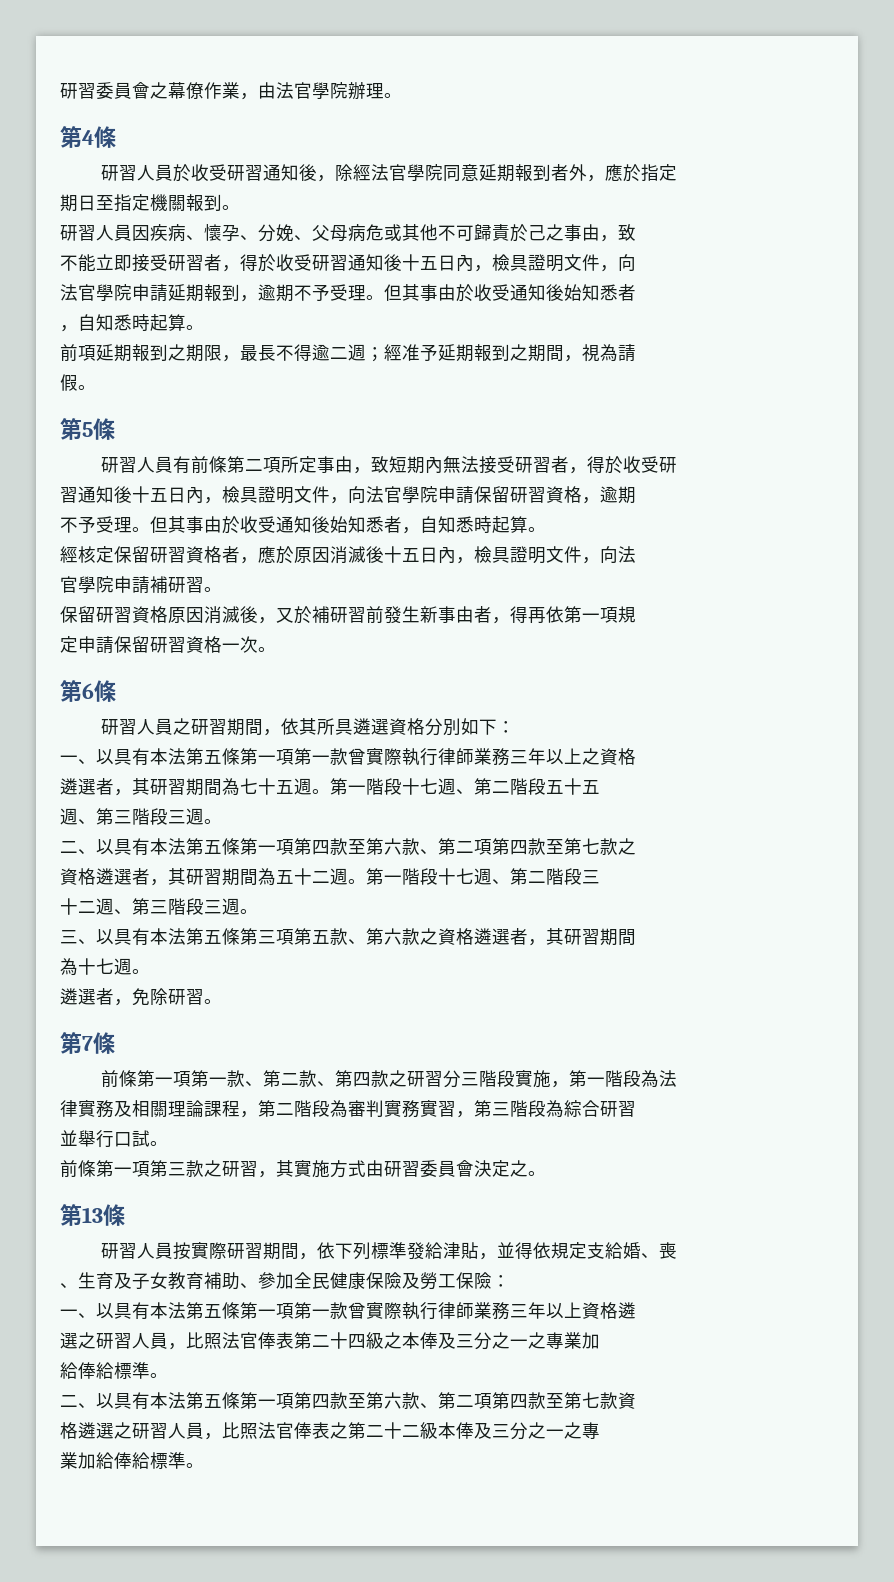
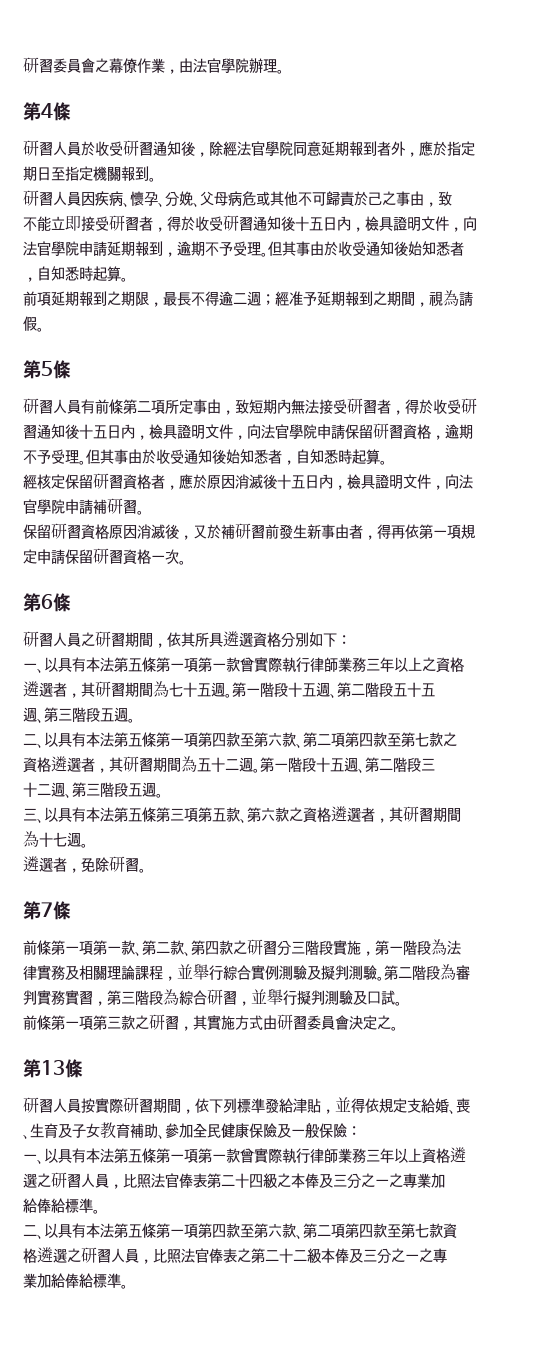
[420,778,438,794] 七 -> [302,683,316,697] 五
[168,810,186,824] 三 -> [100,708,114,722] 五
[456,868,474,884] 七 -> [330,758,344,772] 五
[204,900,222,914] 三 -> [128,783,142,797] 五
(258, 1114) none -> [177,963,384,981] 並舉行綜合實例測驗及擬判測驗。
(366, 1108) none -> (470, 972) //
[60,1130,114,1148] // 並舉行 -> [237,988,367,1006] ，並舉行擬判測驗及
[420,1272,456,1290] 勞工 -> [291,1122,319,1138] 一般

